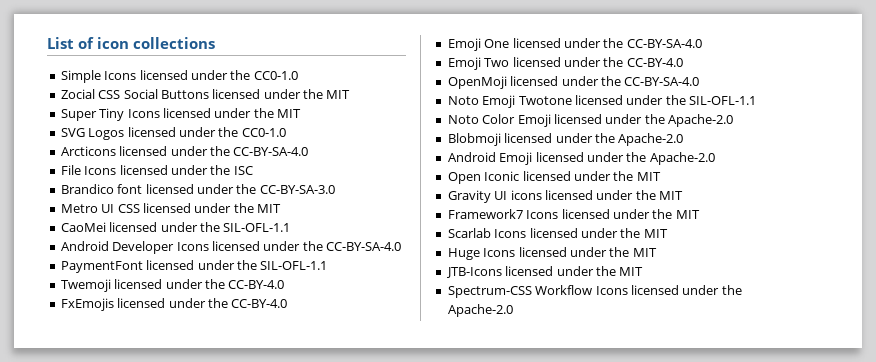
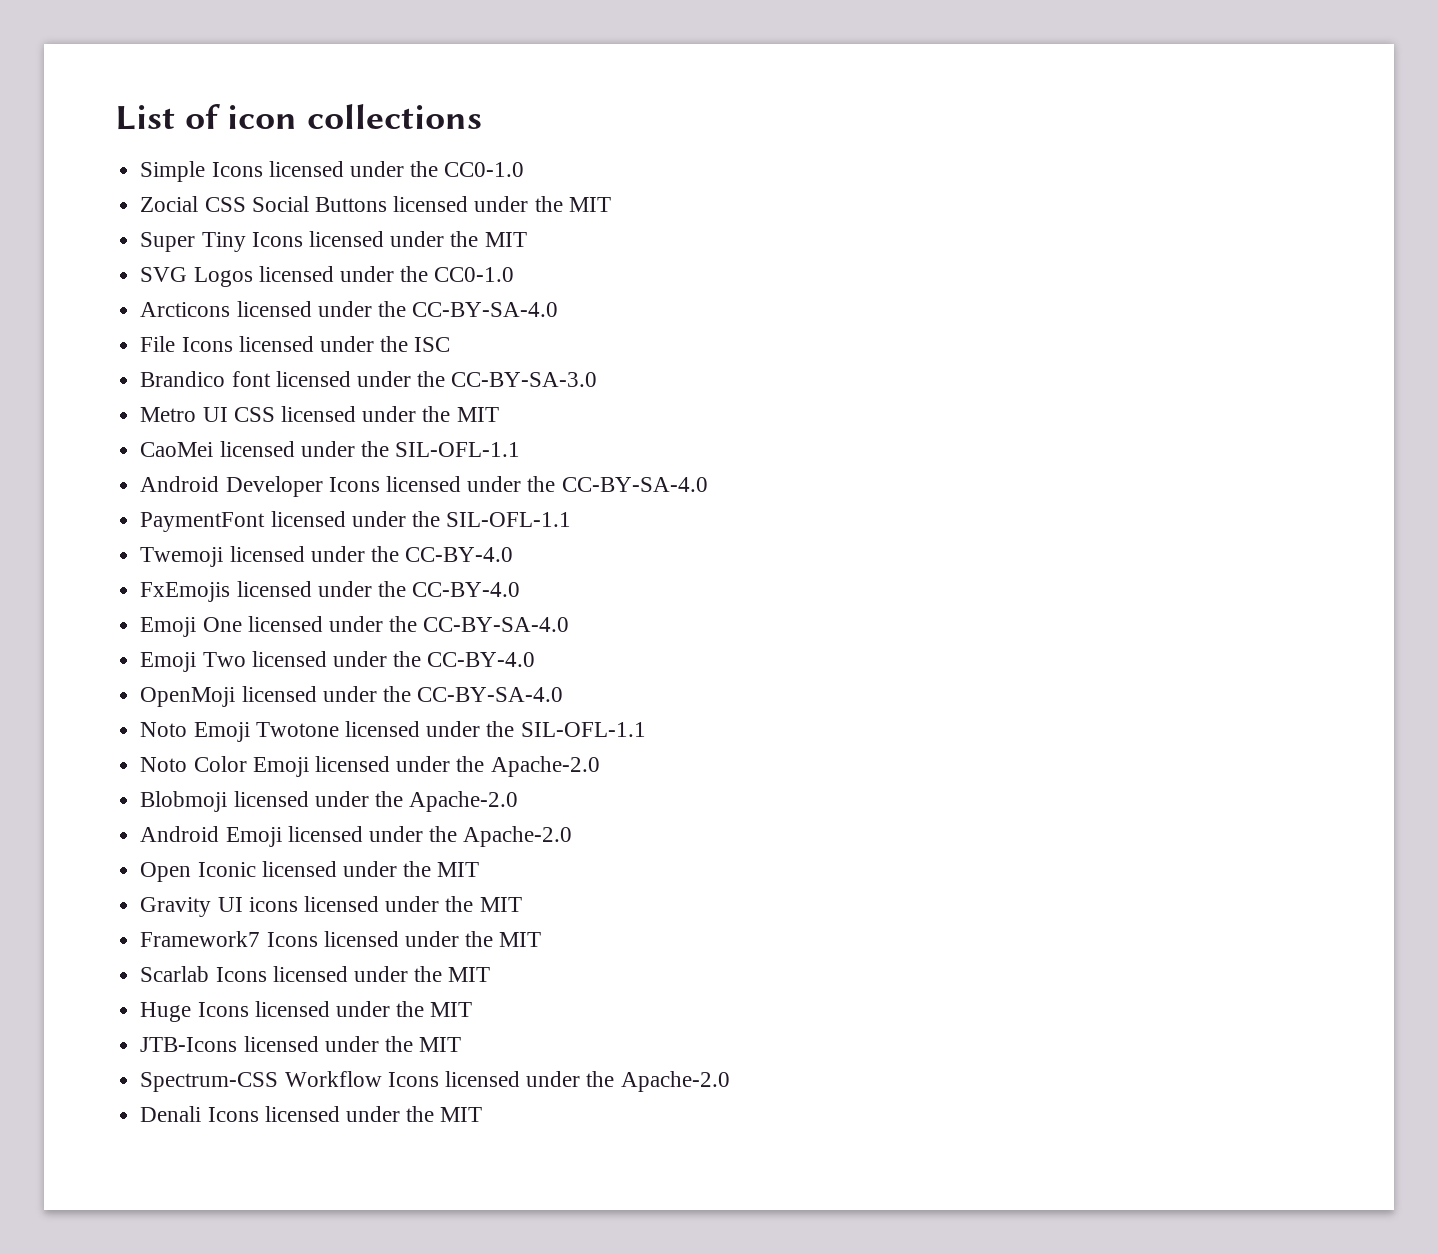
(513, 310) none -> [140,1106,483,1122] // Denali Icons licensed under the MIT

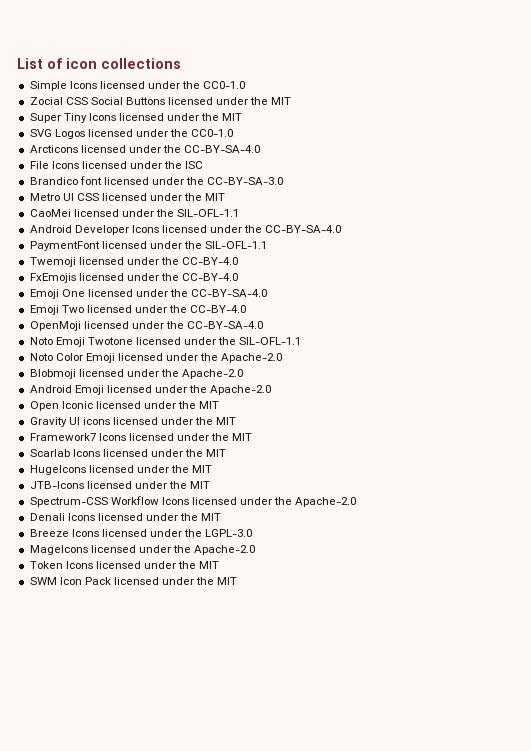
[140,1002,249,1022] Huge Icons -> [29,465,86,475] HugeIcons
(483, 1114) none -> [29,529,253,537] [29,545,256,555] [29,561,220,569] [29,577,238,585] // Breeze Icons licensed under the LGPL-3.0 // MageIcons licensed under the Apache-2.0 // Token Icons licensed under the MIT // SWM Icon Pack licensed under the MIT

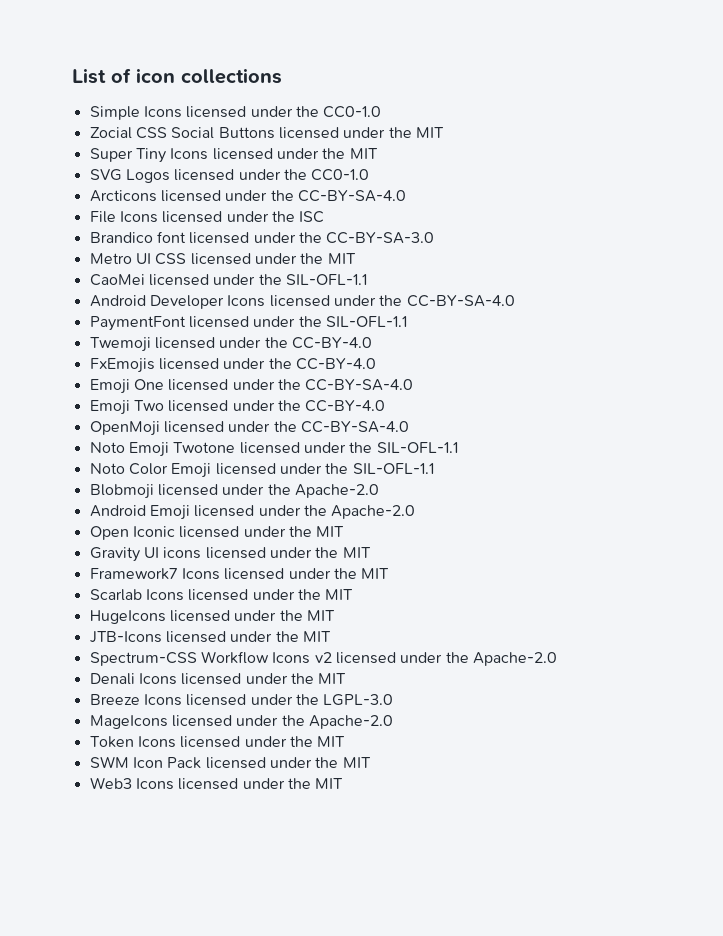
[221,353,283,363] Apache-2.0 -> [352,463,434,474] SIL-OFL-1.1
(189, 501) none -> [314,652,332,663] v2
(238, 581) none -> [89,777,344,790] // Web3 Icons licensed under the MIT

